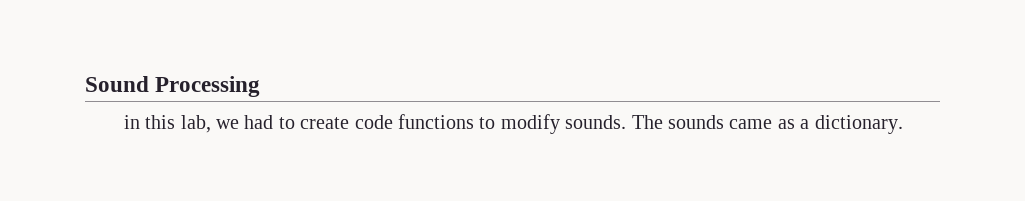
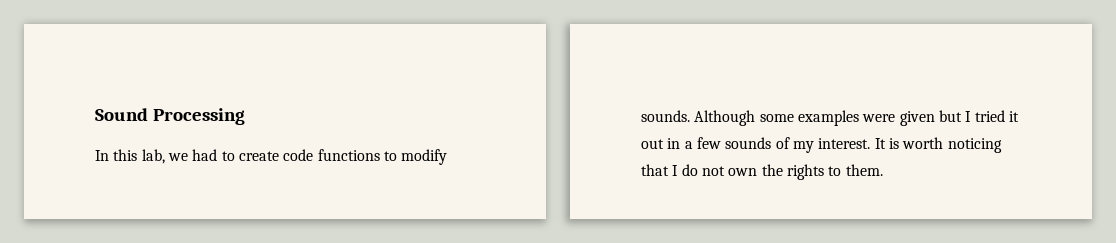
[123,115,140,129] in -> [95,150,109,161] In
[631,115,903,134] The sounds came as a dictionary. -> [694,110,1019,126] [641,137,1002,153] [641,164,883,180] Although some examples were given but I tried it out in a few sounds of my interest. It is worth noticing that I do not own the rights to them.

